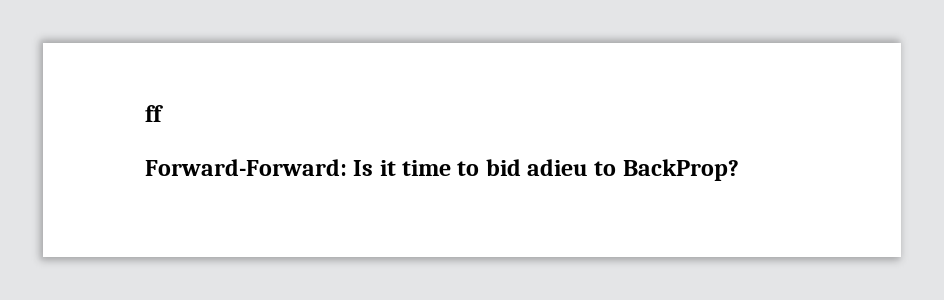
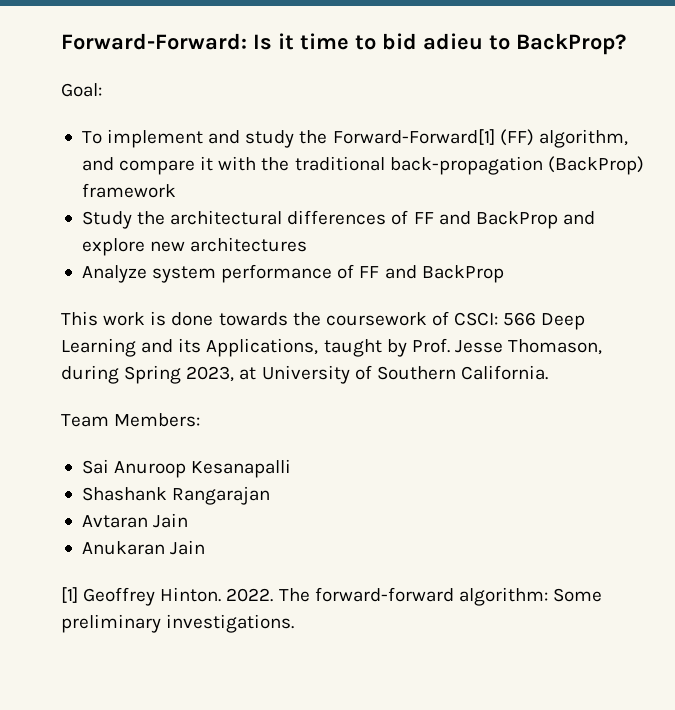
[145,105,163,122] ff // -> (61, 41) none
(739, 170) none -> [61,83,102,97] [81,129,628,148] [81,156,644,175] [81,183,176,198] [81,210,595,229] [81,237,308,256] [81,264,504,283] [61,311,586,330] [61,338,603,357] [61,365,548,384] [61,413,201,427] [81,459,292,478] [81,486,271,505] [81,513,189,528] [81,540,206,555] [61,587,602,606] [61,614,295,633] // Goal: // To implement and study the Forward-Forward[1] (FF) algorithm, and compare it with the traditional back-propagation (BackProp) framework // Study the architectural differences of FF and BackProp and explore new architectures // Analyze system performance of FF and BackProp // This work is done towards the coursework of CSCI: 566 Deep Learning and its Applications, taught by Prof. Jesse Thomason, during Spring 2023, at University of Southern California. // Team Members: // Sai Anuroop Kesanapalli // Shashank Rangarajan // Avtaran Jain // Anukaran Jain // [1] Geoffrey Hinton. 2022. The forward-forward algorithm: Some preliminary investigations.

